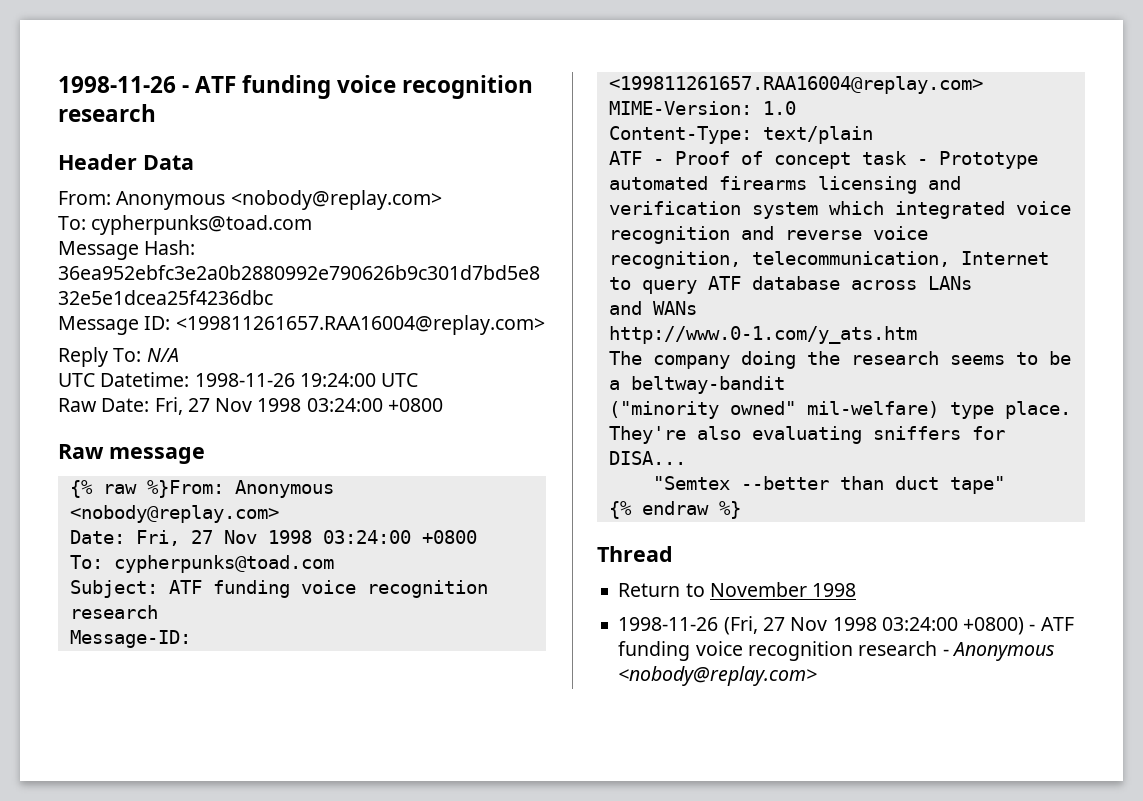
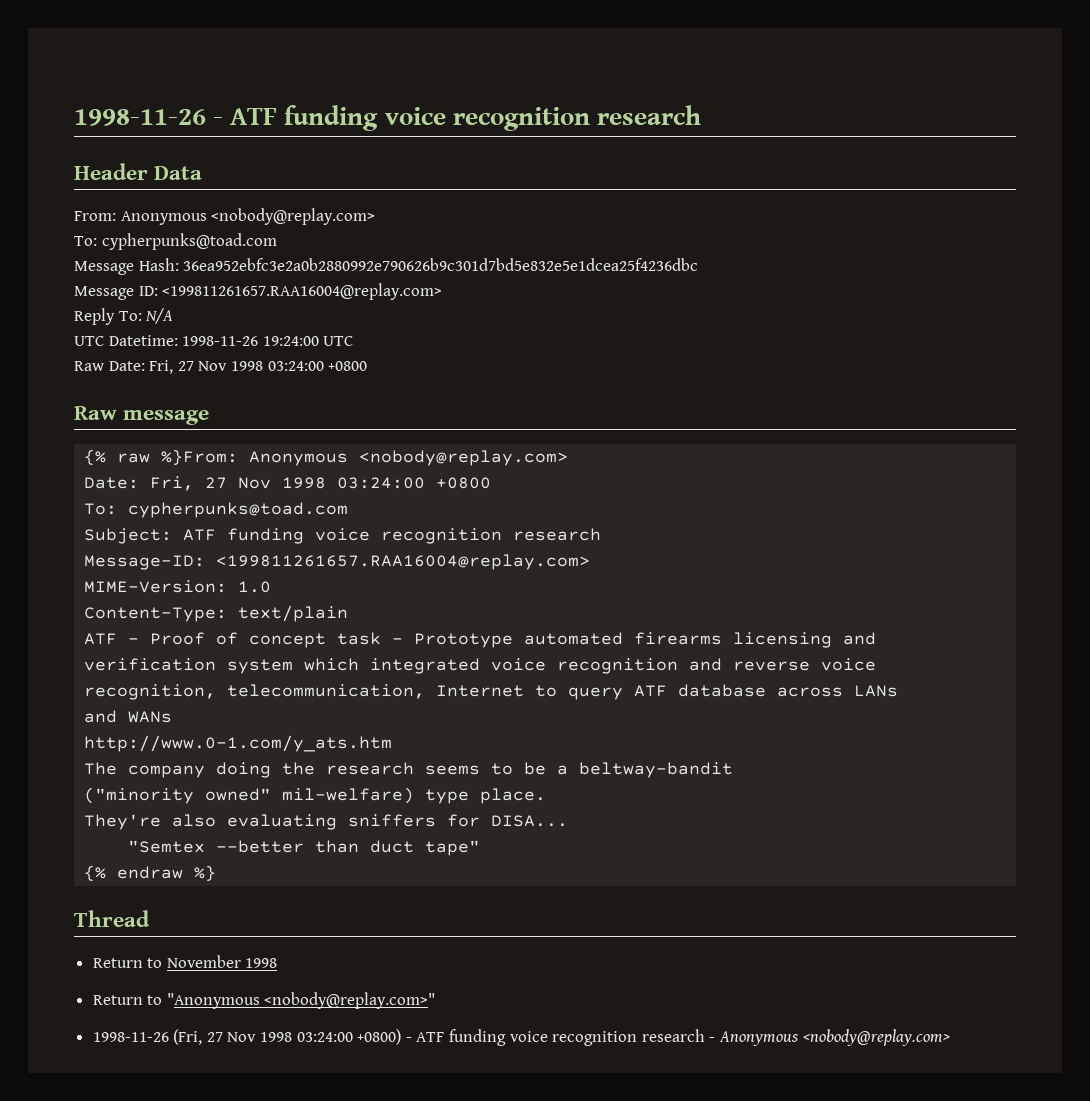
(857, 590) none -> [92,992,436,1009] // Return to "Anonymous <nobody@replay.com>"

